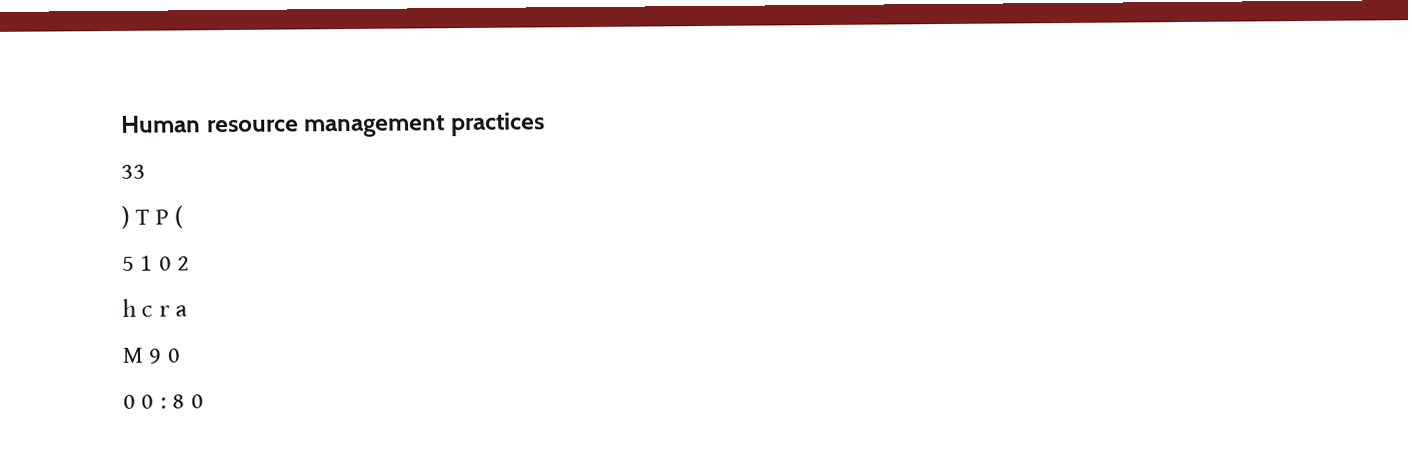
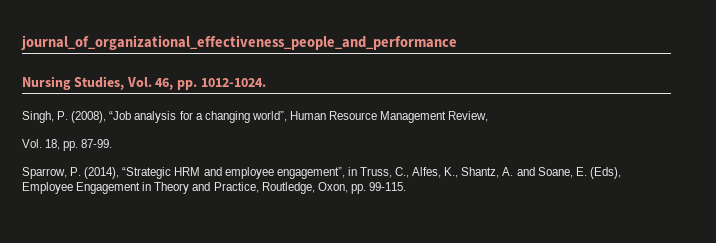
[121,112,545,138] [121,164,146,179] [121,205,184,229] [122,255,191,271] [122,298,189,317] [122,347,181,364] [123,394,204,409] Human resource management practices // 33 // ) T P ( // 5 1 0 2 // h c r a // M 9 0 // 0 0 : 8 0 -> [21,35,457,50] [22,76,266,90] [22,111,489,123] [22,139,113,151] [22,167,621,179] [22,182,406,194] journal_of_organizational_effectiveness_people_and_performance // Nursing Studies, Vol. 46, pp. 1012-1024. // Singh, P. (2008), “Job analysis for a changing world”, Human Resource Management Review, // Vol. 18, pp. 87-99. // Sparrow, P. (2014), “Strategic HRM and employee engagement”, in Truss, C., Alfes, K., Shantz, A. and Soane, E. (Eds), Employee Engagement in Theory and Practice, Routledge, Oxon, pp. 99-115.

